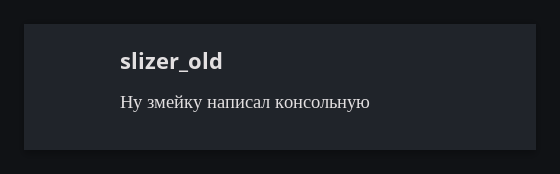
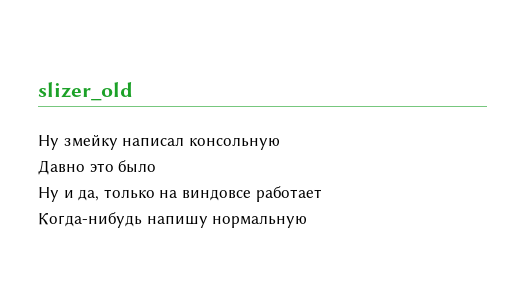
(370, 105) none -> [38,160,157,175] [38,186,322,202] [38,212,308,228] // Давно это было // Ну и да, только на виндовсе работает // Когда-нибудь напишу нормальную

